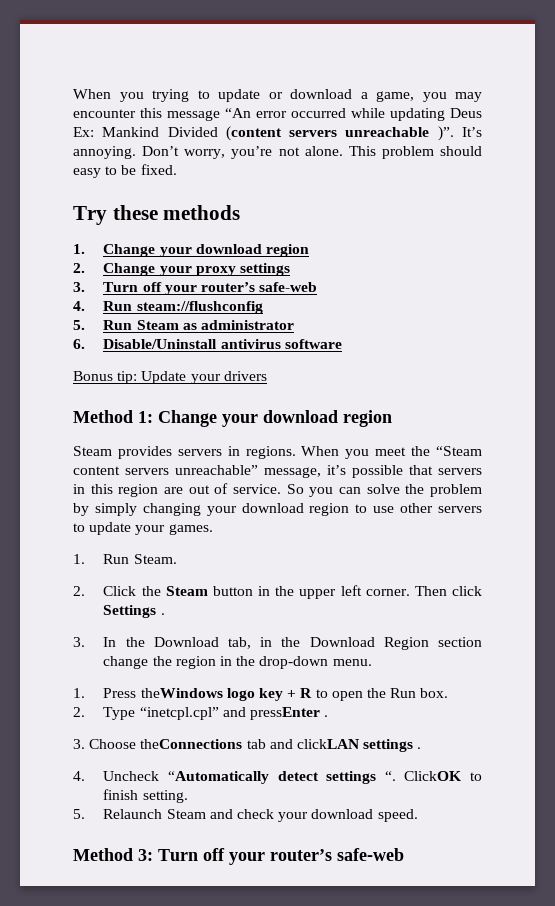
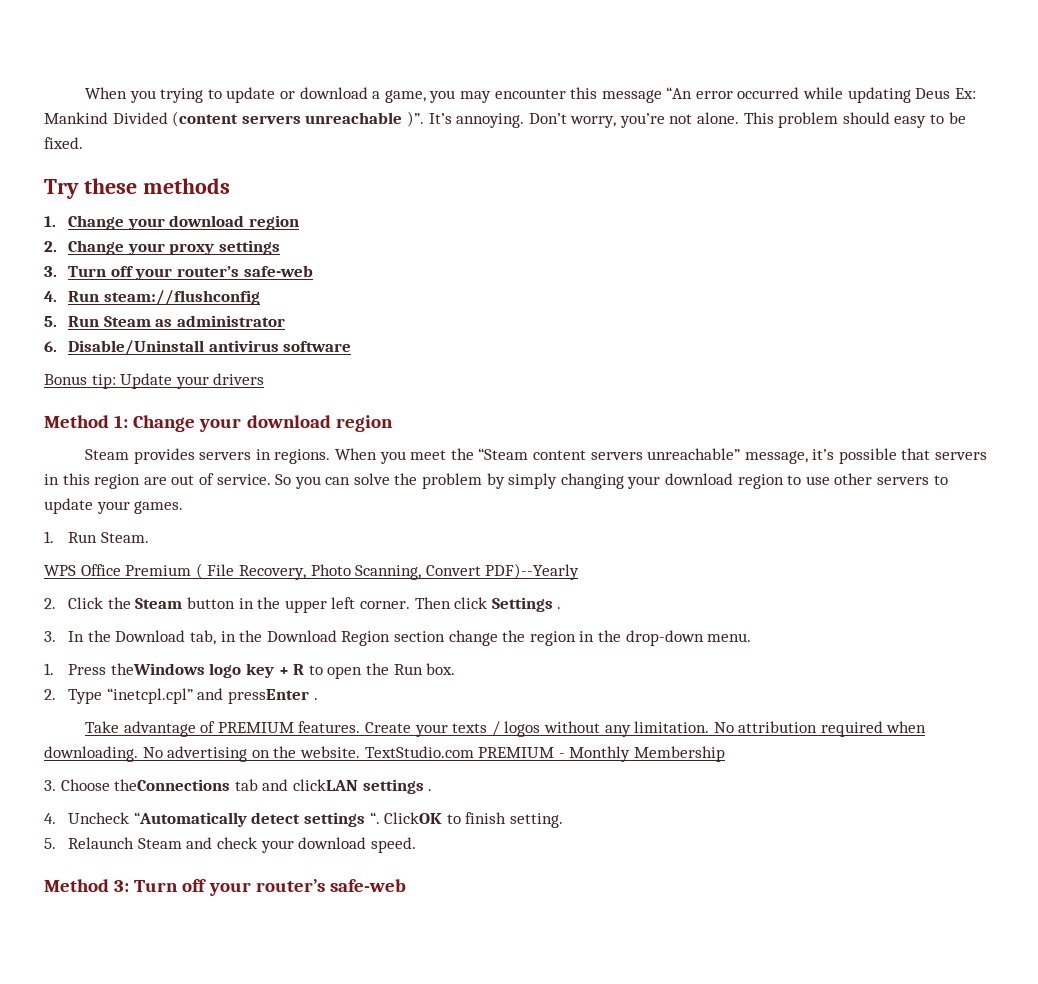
(177, 559) none -> [44,563,580,580] // WPS Office Premium ( File Recovery, Photo Scanning, Convert PDF)--Yearly
(329, 716) none -> [85,721,927,737] [44,746,725,762] // Take advantage of PREMIUM features. Create your texts / logos without any limitation. No attribution required when downloading. No advertising on the website. TextStudio.com PREMIUM - Monthly Membership

